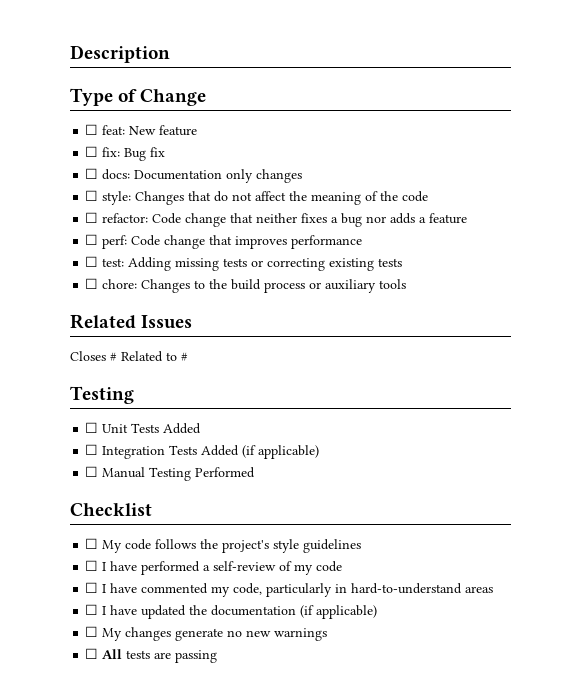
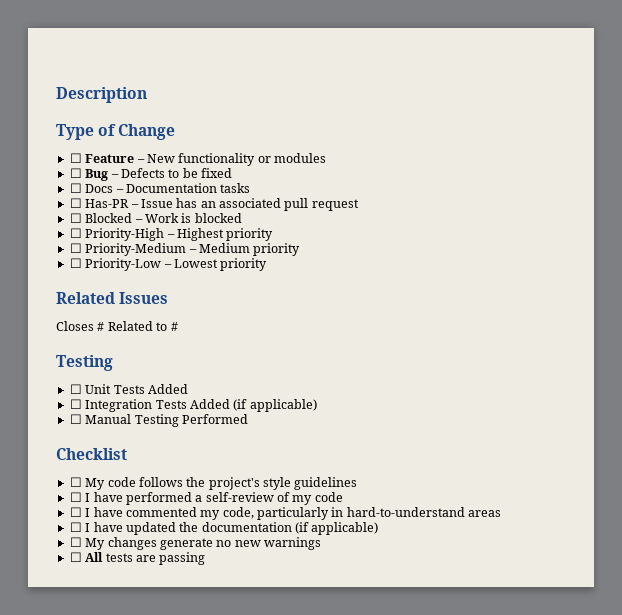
[102,125,198,136] [85,146,166,161] [85,168,303,183] [85,190,429,205] [85,212,468,227] [85,234,363,249] [85,256,403,271] [85,278,407,293] feat: New feature // ☐ fix: Bug fix // ☐ docs: Documentation only changes // ☐ style: Changes that do not affect the meaning of the code // ☐ refactor: Code change that neither fixes a bug nor adds a feature // ☐ perf: Code change that improves performance // ☐ test: Adding missing tests or correcting existing tests // ☐ chore: Changes to the build process or auxiliary tools -> [85,153,326,166] [69,168,232,181] [69,183,251,193] [69,198,359,211] [69,213,242,223] [69,228,274,241] [69,243,301,256] [69,258,268,271] Feature – New functionality or modules // ☐ Bug – Defects to be fixed // ☐ Docs – Documentation tasks // ☐ Has-PR – Issue has an associated pull request // ☐ Blocked – Work is blocked // ☐ Priority-High – Highest priority // ☐ Priority-Medium – Medium priority // ☐ Priority-Low – Lowest priority

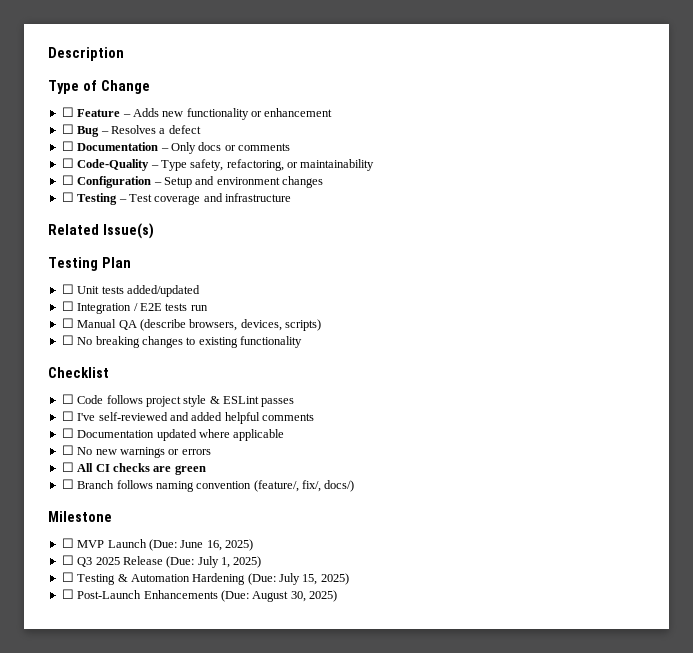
[146,154,175,163] New -> [132,108,184,117] Adds new
[274,153,326,163] modules -> [264,108,333,117] enhancement
[120,168,232,178] [69,183,251,193] [69,198,359,211] [69,213,242,223] [69,228,274,241] [69,243,301,256] [69,258,268,271] [56,292,169,304] [56,321,178,331] [56,355,113,371] Defects to be fixed // ☐ Docs – Documentation tasks // ☐ Has-PR – Issue has an associated pull request // ☐ Blocked – Work is blocked // ☐ Priority-High – Highest priority // ☐ Priority-Medium – Medium priority // ☐ Priority-Low – Lowest priority // Related Issues // Closes # Related to # // Testing -> [110,125,201,134] [61,141,290,154] [61,158,375,171] [61,175,323,188] [61,192,291,205] [48,223,154,239] [48,257,131,271] Resolves a defect // ☐ Documentation – Only docs or comments // ☐ Code-Quality – Type safety, refactoring, or maintainability // ☐ Configuration – Setup and environment changes // ☐ Testing – Test coverage and infrastructure // Related Issue(s) // Testing Plan
[113,384,188,394] Tests Added -> [101,285,200,297] tests added/updated
[155,399,317,412] [69,414,248,427] [56,448,127,460] [69,477,358,490] [69,492,343,505] [69,507,502,520] [69,522,379,535] [69,537,232,550] Tests Added (if applicable) // ☐ Manual Testing Performed // Checklist // ☐ My code follows the project's style guidelines // ☐ I have performed a self-review of my code // ☐ I have commented my code, particularly in hard-to-understand areas // ☐ I have updated the documentation (if applicable) // ☐ My changes generate no -> [133,303,208,311] [61,318,321,331] [61,335,302,348] [48,367,109,378] [61,394,295,407] [61,411,314,424] [61,428,285,441] [61,445,93,455] / E2E tests run // ☐ Manual QA (describe browsers, devices, scripts) // ☐ No breaking changes to existing functionality // Checklist // ☐ Code follows project style & ESLint passes // ☐ I've self‑reviewed and added helpful comments // ☐ Documentation updated where applicable // ☐ No
(321, 543) none -> [168,449,211,455] or errors
[105,552,206,565] tests are passing -> [95,463,206,475] [61,479,355,492] [48,511,112,522] [61,538,253,551] [61,555,262,568] [61,572,349,585] [61,589,337,602] CI checks are green // ☐ Branch follows naming convention (feature/, fix/, docs/) // Milestone // ☐ MVP Launch (Due: June 16, 2025) // ☐ Q3 2025 Release (Due: July 1, 2025) // ☐ Testing & Automation Hardening (Due: July 15, 2025) // ☐ Post-Launch Enhancements (Due: August 30, 2025)

